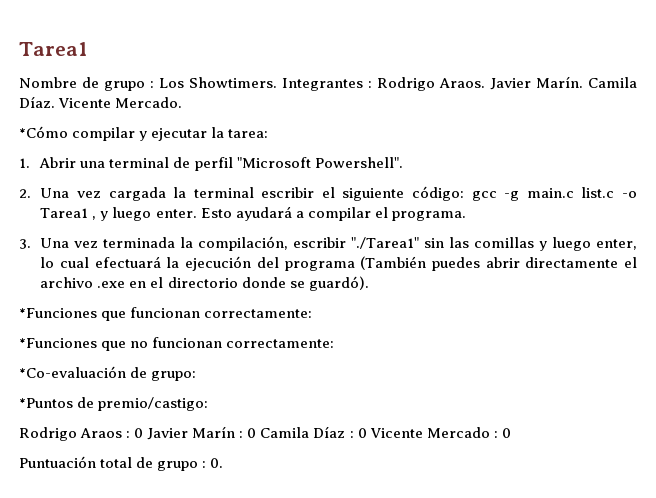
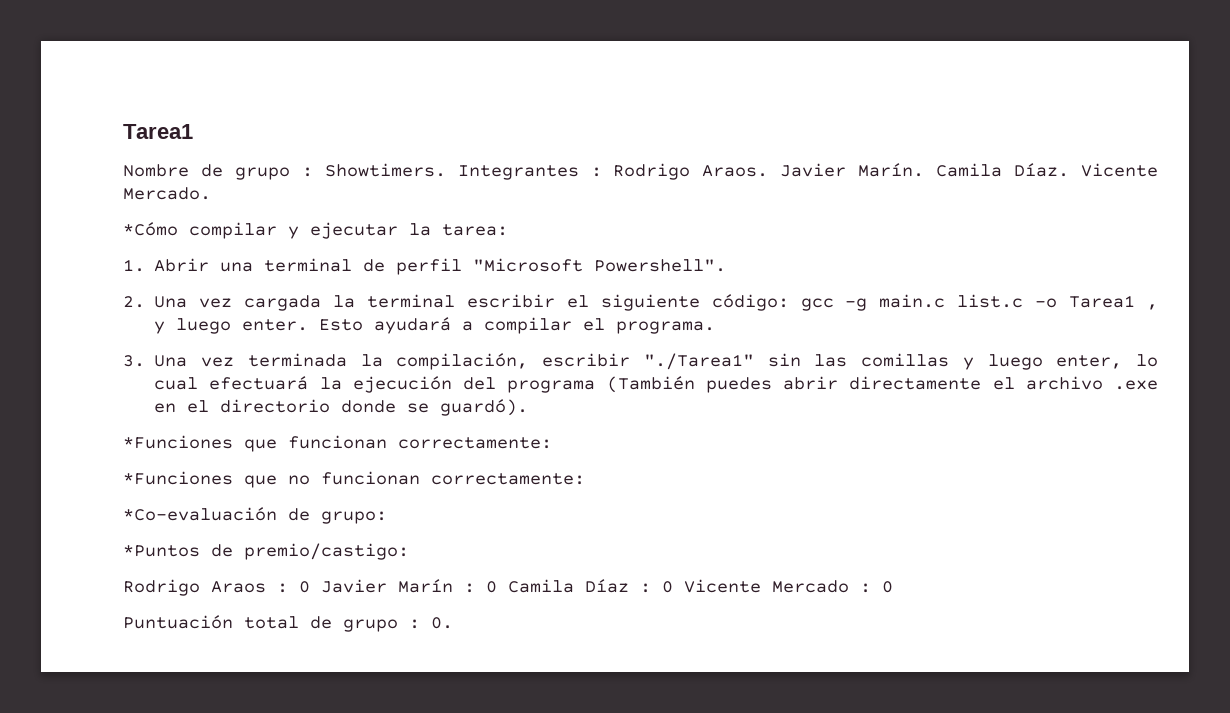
[159,78,184,88] Los -> (313, 172) none

